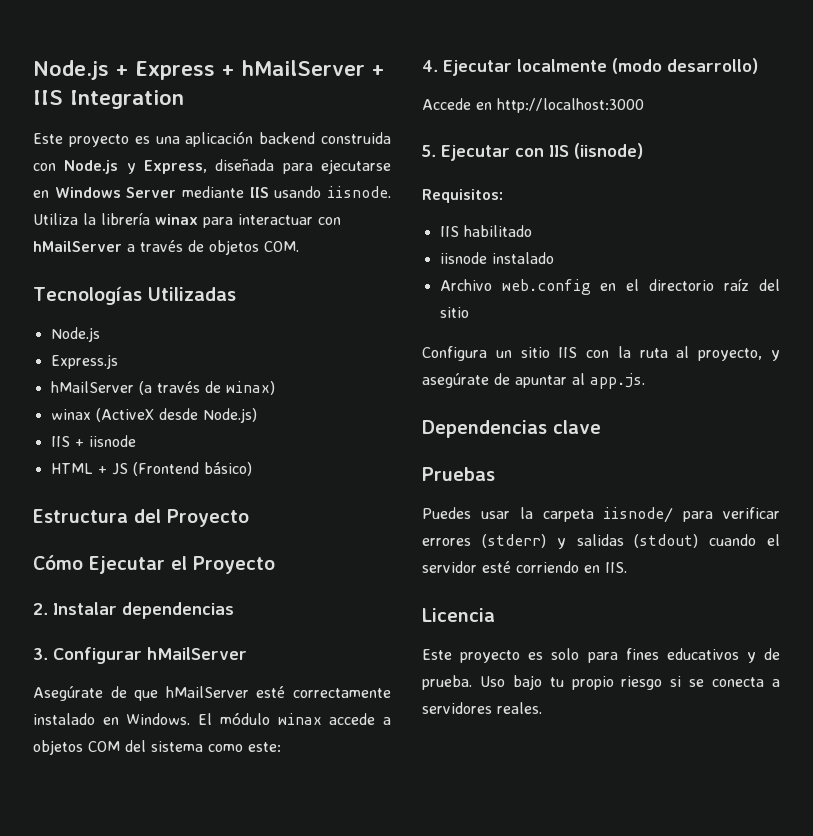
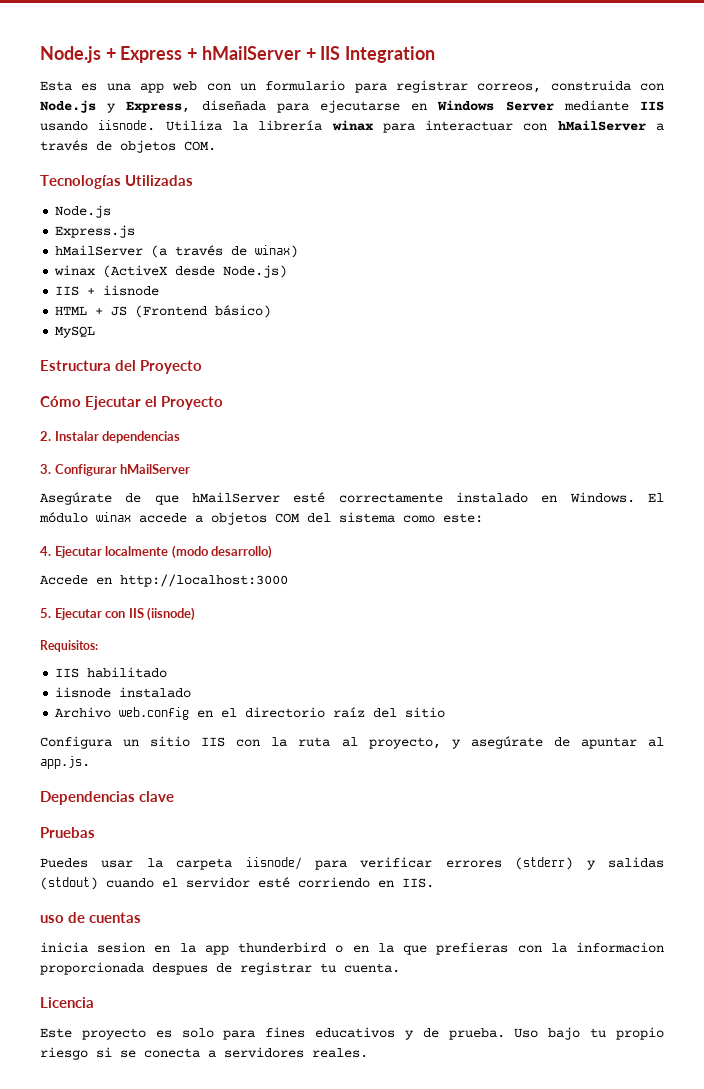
[33,131,316,147] Este proyecto es una aplicación backend -> [40,80,542,93] Esta es una app web con un formulario para registrar correos,
(252, 469) none -> [55,326,96,338] // MySQL
(627, 567) none -> [40,912,142,923] [40,942,664,955] [40,962,400,975] // uso de cuentas // inicia sesion en la app thunderbird o en la que prefieras con la informacion proporcionada despues de registrar tu cuenta.

